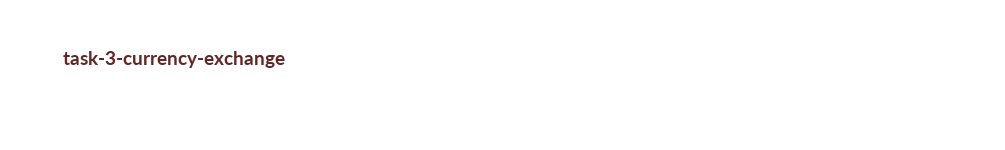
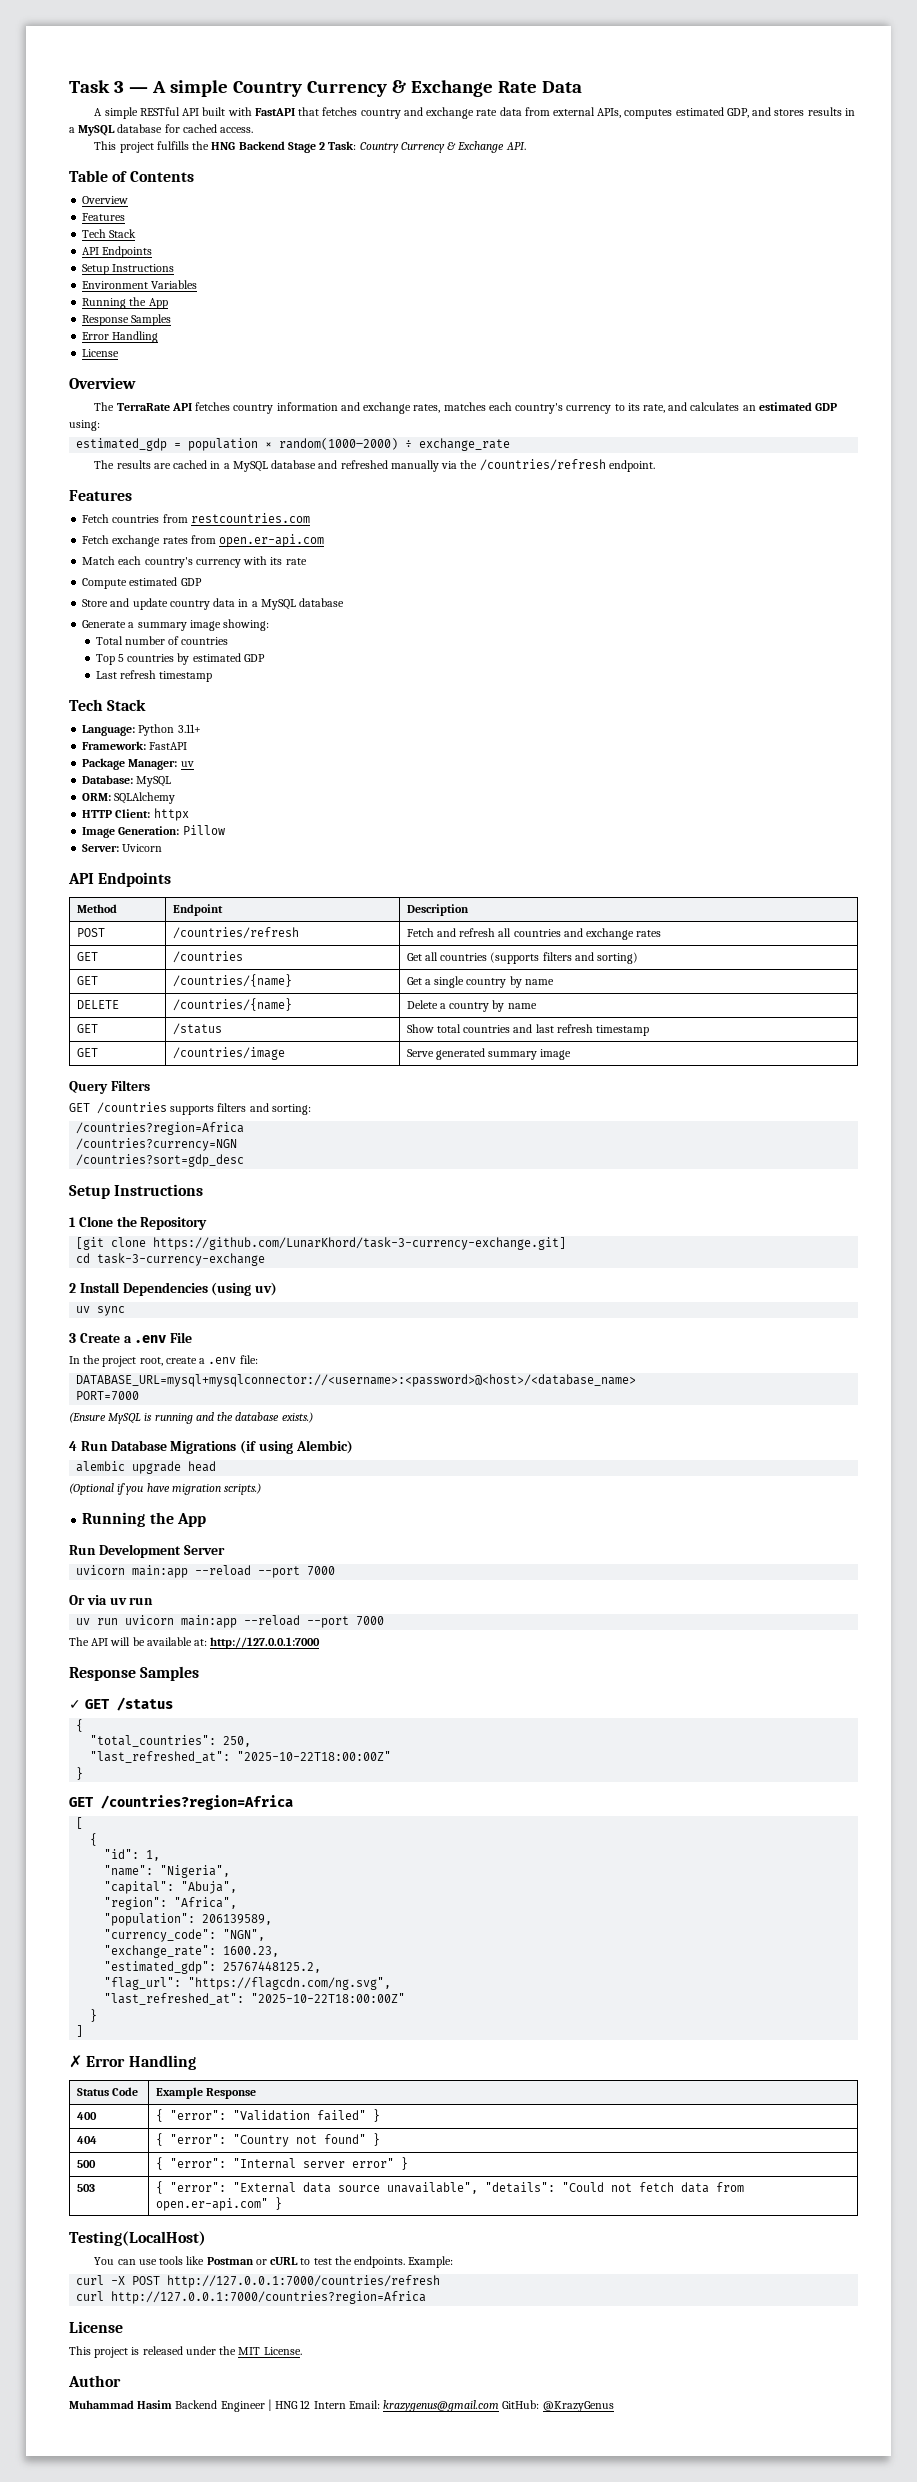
[63,51,285,68] task-3-currency-exchange -> [69,80,582,97] [94,107,855,119] [69,124,254,136] [94,141,526,153] [69,170,194,182] [82,196,129,204] [82,213,126,221] [82,229,137,238] [82,246,153,258] [82,264,175,275] [82,280,198,289] [82,297,168,309] [82,314,172,326] [82,331,159,343] [82,349,120,357] [69,377,136,389] [94,402,838,414] [69,420,100,431] [76,438,511,451] [94,459,655,472] [69,490,132,501] [82,513,310,523] [82,534,325,547] [82,556,307,568] [82,577,202,589] [82,598,345,610] [82,619,270,631] [95,636,229,645] [95,653,265,665] [95,670,213,682] [69,699,147,711] [82,724,201,736] [82,741,188,750] [82,758,194,770] [82,775,172,787] [82,792,176,804] [82,808,189,821] [82,825,225,838] [82,844,163,852] [68,872,172,887] [76,904,117,913] [172,904,223,916] [406,904,469,916] [76,928,105,937] [172,927,299,939] [406,928,662,940] [76,952,98,961] [172,951,243,963] [406,952,639,964] [76,976,98,985] [172,974,292,987] [406,976,554,988] [76,1000,119,1009] [172,998,292,1011] [406,1000,537,1012] [76,1024,98,1033] [172,1023,222,1035] [406,1024,650,1036] [76,1048,98,1057] [172,1047,285,1060] [406,1048,572,1060] [69,1080,150,1094] [69,1102,311,1115] [76,1122,245,1135] [76,1138,238,1151] [76,1154,245,1167] [69,1184,204,1199] [69,1216,208,1230] [76,1237,567,1250] [76,1253,266,1266] [69,1282,278,1296] [76,1306,126,1316] [69,1332,193,1343] [69,1355,258,1367] [76,1374,637,1387] [76,1391,140,1401] [69,1412,313,1424] [69,1440,353,1454] [76,1461,217,1474] [69,1483,262,1495] [82,1512,206,1527] [69,1544,225,1558] [76,1565,336,1578] [69,1595,154,1605] [76,1615,385,1628] [69,1637,321,1649] [69,1666,200,1681] [69,1697,173,1711] [76,1719,84,1732] [90,1735,252,1747] [90,1751,392,1763] [76,1767,84,1780] [69,1795,293,1810] [76,1817,84,1829] [90,1833,98,1846] [104,1849,161,1861] [104,1865,231,1878] [104,1881,238,1894] [104,1897,238,1910] [104,1913,273,1926] [104,1929,266,1942] [104,1945,280,1958] [104,1961,322,1974] [104,1977,392,1990] [104,1993,406,2005] [90,2009,98,2022] [76,2025,84,2037] [69,2055,196,2070] [76,2087,138,2096] [155,2087,256,2099] [76,2112,97,2120] [155,2109,380,2122] [76,2136,97,2144] [155,2133,380,2147] [76,2160,96,2168] [155,2157,408,2170] [76,2184,95,2192] [155,2181,744,2194] [155,2197,282,2211] [69,2231,206,2246] [94,2256,454,2268] [76,2275,441,2288] [76,2291,427,2304] [69,2321,123,2333] [69,2346,302,2358] [68,2375,121,2387] [69,2399,614,2412] Task 3 — A simple Country Currency & Exchange Rate Data // A simple RESTful API built with FastAPI that fetches country and exchange rate data from external APIs, computes estimated GDP, and stores results in a MySQL database for cached access. // This project fulfills the HNG Backend Stage 2 Task: Country Currency & Exchange API. // Table of Contents // Overview // Features // Tech Stack // API Endpoints // Setup Instructions // Environment Variables // Running the App // Response Samples // Error Handling // License // Overview // The TerraRate API fetches country information and exchange rates, matches each country's currency to its rate, and calculates an estimated GDP using: // estimated_gdp = population × random(1000–2000) ÷ exchange_rate // The results are cached in a MySQL database and refreshed manually via the /countries/refresh endpoint. // Features // Fetch countries from restcountries.com // Fetch exchange rates from open.er-api.com // Match each country's currency with its rate // Compute estimated GDP // Store and update country data in a MySQL database // Generate a summary image showing: // Total number of countries // Top 5 countries by estimated GDP // Last refresh timestamp // Tech Stack // Language: Python 3.11+ // Framework: FastAPI // Package Manager: uv // Database: MySQL // ORM: SQLAlchemy // HTTP Client: httpx // Image Generation: Pillow // Server: Uvicorn // API Endpoints // Method | Endpoint | Description // POST | /countries/refresh | Fetch and refresh all countries and exchange rates // GET | /countries | Get all countries (supports filters and sorting) // GET | /countries/{name} | Get a single country by name // DELETE | /countries/{name} | Delete a country by name // GET | /status | Show total countries and last refresh timestamp // GET | /countries/image | Serve generated summary image // Query Filters // GET /countries supports filters and sorting: // /countries?region=Africa // /countries?currency=NGN // /countries?sort=gdp_desc // Setup Instructions // 1 Clone the Repository // [git clone https://github.com/LunarKhord/task-3-currency-exchange.git] // cd task-3-currency-exchange // 2 Install Dependencies (using uv) // uv sync // 3 Create a .env File // In the project root, create a .env file: // DATABASE_URL=mysql+mysqlconnector://<username>:<password>@<host>/<database_name> // PORT=7000 // (Ensure MySQL is running and the database exists.) // 4 Run Database Migrations (if using Alembic) // alembic upgrade head // (Optional if you have migration scripts.) // Running the App // Run Development Server // uvicorn main:app --reload --port 7000 // Or via uv run // uv run uvicorn main:app --reload --port 7000 // The API will be available at: http://127.0.0.1:7000 // Response Samples // ✓ GET /status // { // "total_countries": 250, // "last_refreshed_at": "2025-10-22T18:00:00Z" // } // GET /countries?region=Africa // [ // { // "id": 1, // "name": "Nigeria", // "capital": "Abuja", // "region": "Africa", // "population": 206139589, // "currency_code": "NGN", // "exchange_rate": 1600.23, // "estimated_gdp": 25767448125.2, // "flag_url": "https://flagcdn.com/ng.svg", // "last_refreshed_at": "2025-10-22T18:00:00Z" // } // ] // ✗ Error Handling // Status Code | Example Response // 400 | { "error": "Validation failed" } // 404 | { "error": "Country not found" } // 500 | { "error": "Internal server error" } // 503 | { "error": "External data source unavailable", "details": "Could not fetch data from open.er-api.com" } // Testing(LocalHost) // You can use tools like Postman or cURL to test the endpoints. Example: // curl -X POST http://127.0.0.1:7000/countries/refresh // curl http://127.0.0.1:7000/countries?region=Africa // License // This project is released under the MIT License. // Author // Muhammad Hasim Backend Engineer | HNG 12 Intern Email: krazygenus@gmail.com GitHub: @KrazyGenus

